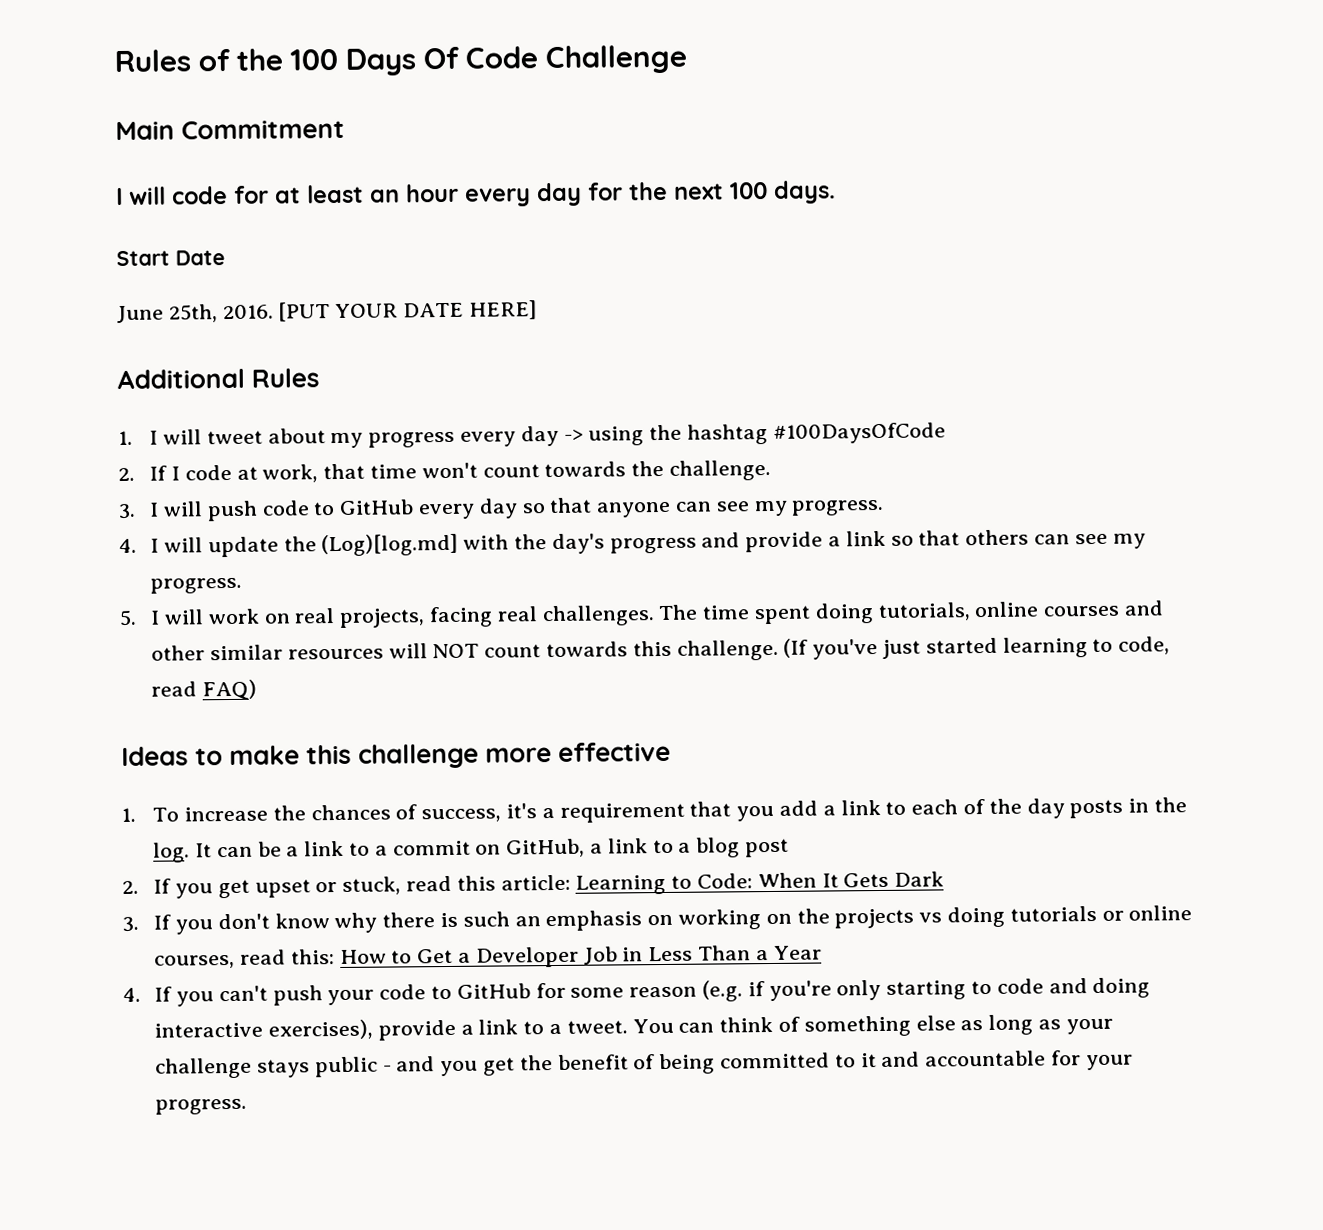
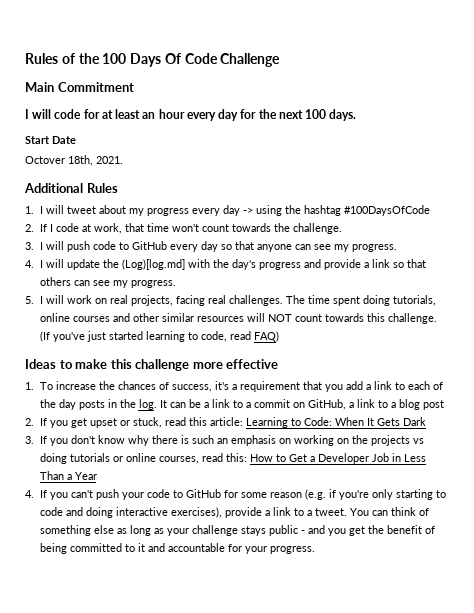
[117,300,537,324] June 25th, 2016. [PUT YOUR DATE HERE] -> [25,155,123,166] Octover 18th, 2021.

